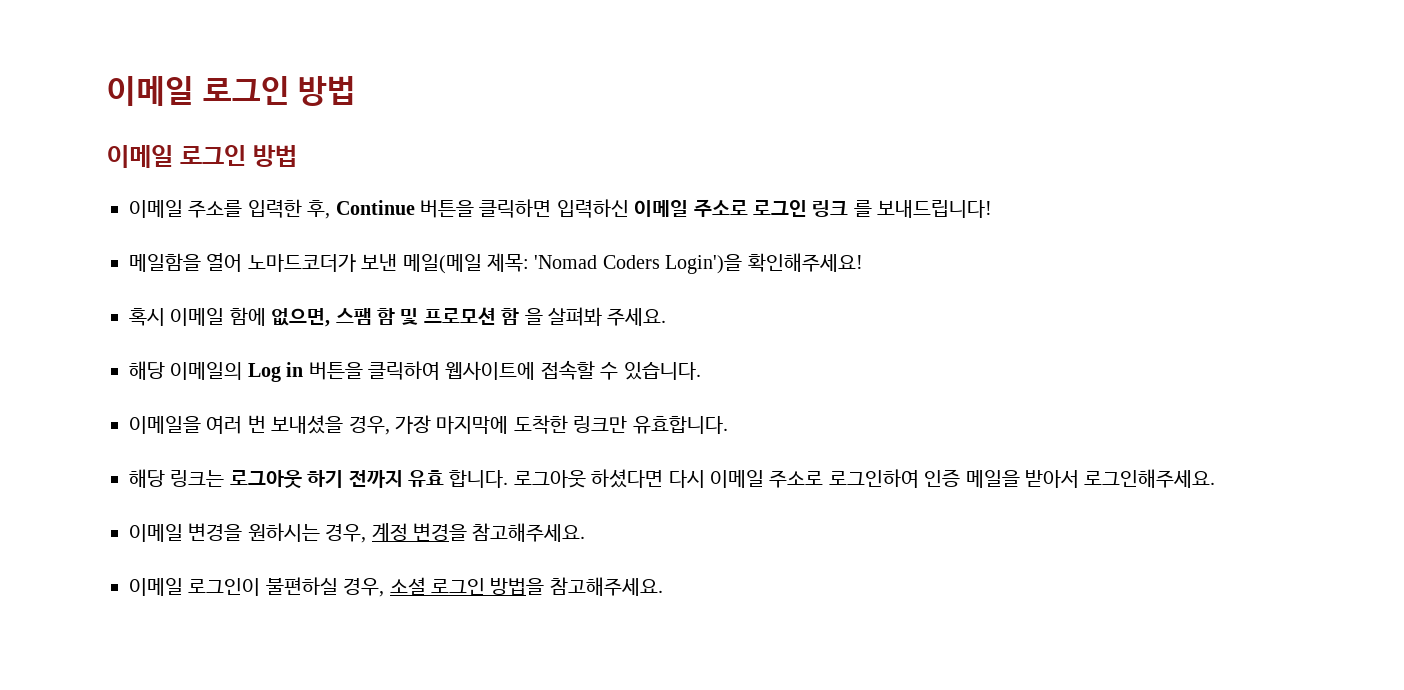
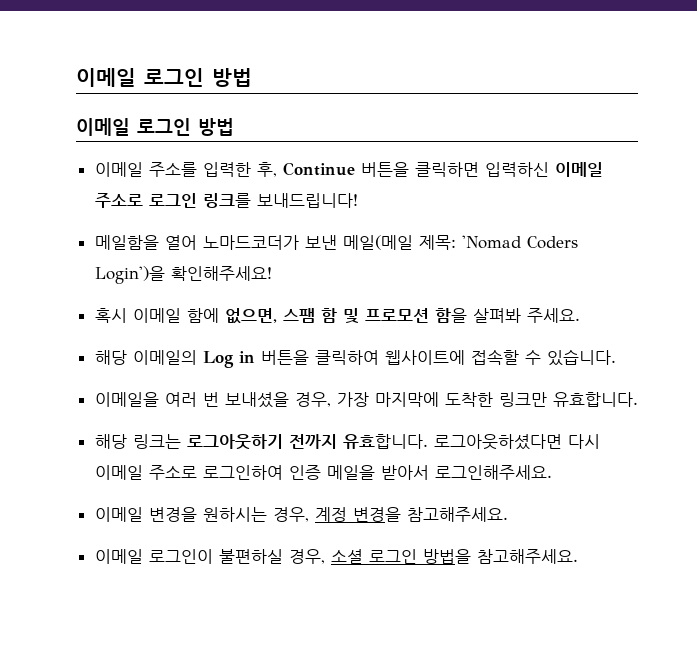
[812,200,872,217] 링크 를 -> [202,193,251,208] 링크를
[501,308,543,325] 함 을 -> [434,308,467,323] 함을
[229,469,664,488] 로그아웃 하기 전까지 유효 합니다. 로그아웃 하셨다면 -> [186,434,562,450] 로그아웃하기 전까지 유효합니다. 로그아웃하셨다면

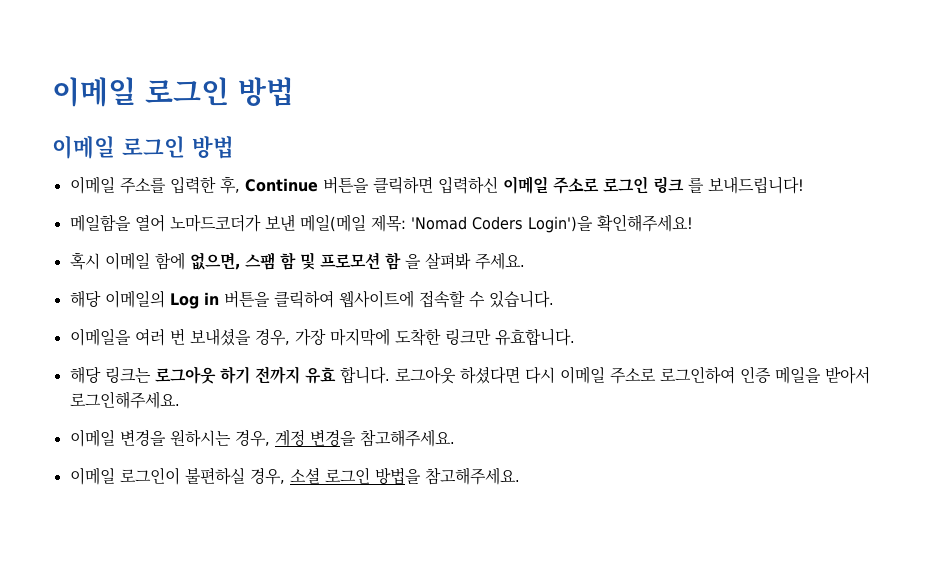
[202,193,251,208] 링크를 -> [652,176,704,193] 링크 를
[434,308,467,323] 함을 -> [384,252,421,270] 함 을
[186,434,562,450] 로그아웃하기 전까지 유효합니다. 로그아웃하셨다면 -> [154,366,520,384] 로그아웃 하기 전까지 유효 합니다. 로그아웃 하셨다면

